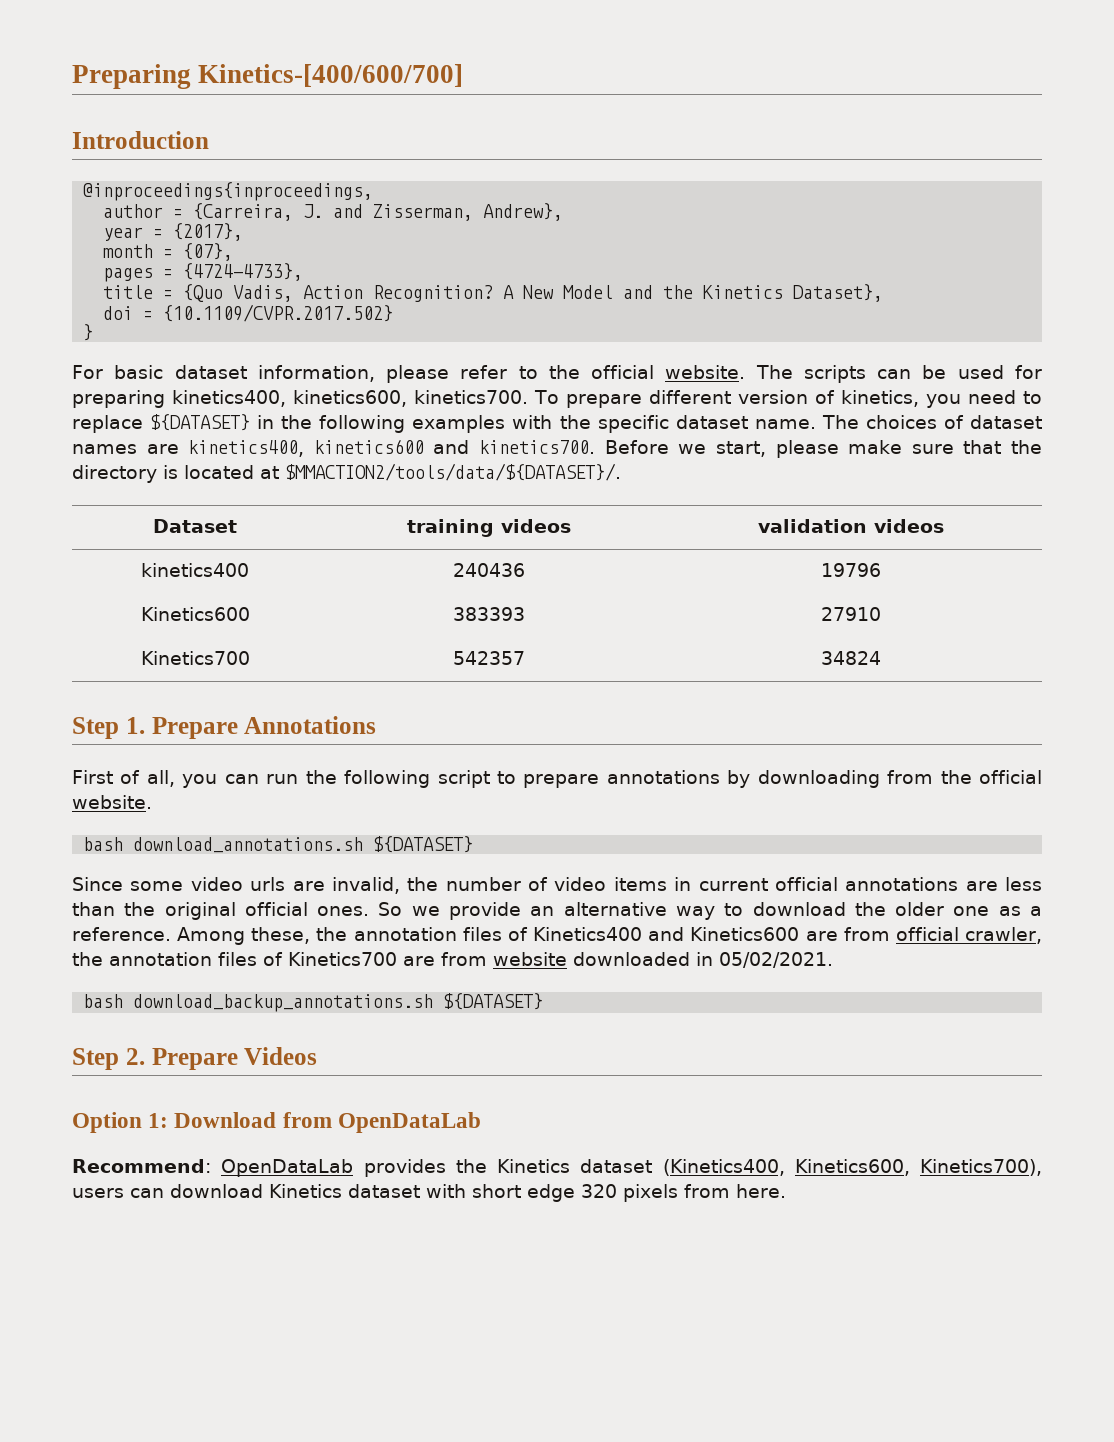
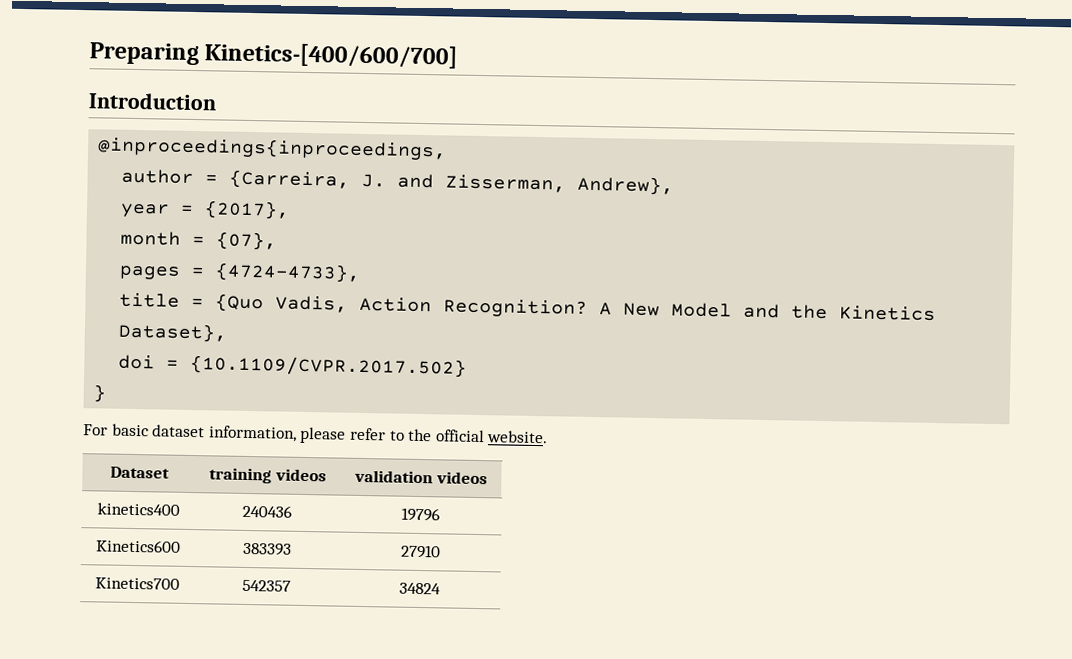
[755,365,1042,383] [72,390,1042,408] [72,414,1042,433] [72,439,1042,458] [72,463,621,483] The scripts can be used for preparing kinetics400, kinetics600, kinetics700. To prepare different version of kinetics, you need to replace ${DATASET} in the following examples with the specific dataset name. The choices of dataset names are kinetics400, kinetics600 and kinetics700. Before we start, please make sure that the directory is located at $MMACTION2/tools/data/${DATASET}/. -> (549, 437) none
[72,716,377,739] [72,770,1042,788] [72,795,152,809] [83,836,474,853] [72,877,1042,894] [72,902,1042,920] [72,927,1042,945] [72,952,833,968] [83,993,544,1012] [72,1047,318,1070] [72,1112,481,1133] [72,1159,1042,1177] [72,1184,786,1202] // Step 1. Prepare Annotations // First of all, you can run the following script to prepare annotations by downloading from the official website. // bash download_annotations.sh ${DATASET} // Since some video urls are invalid, the number of video items in current official annotations are less than the original official ones. So we provide an alternative way to download the older one as a reference. Among these, the annotation files of Kinetics400 and Kinetics600 are from official crawler, the annotation files of Kinetics700 are from website downloaded in 05/02/2021. // bash download_backup_annotations.sh ${DATASET} // Step 2. Prepare Videos // Option 1: Download from OpenDataLab // Recommend: OpenDataLab provides the Kinetics dataset (Kinetics400, Kinetics600, Kinetics700), users can download Kinetics dataset with short edge 320 pixels from here. -> (441, 588) none

